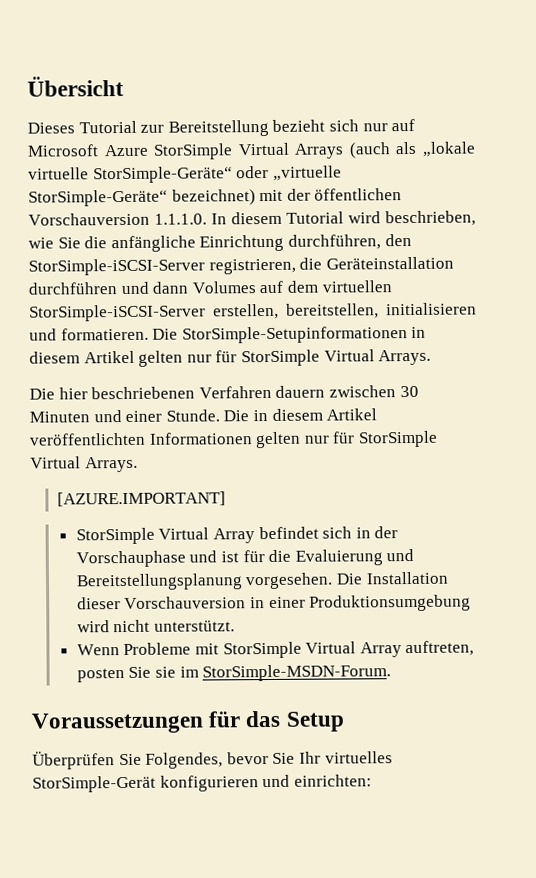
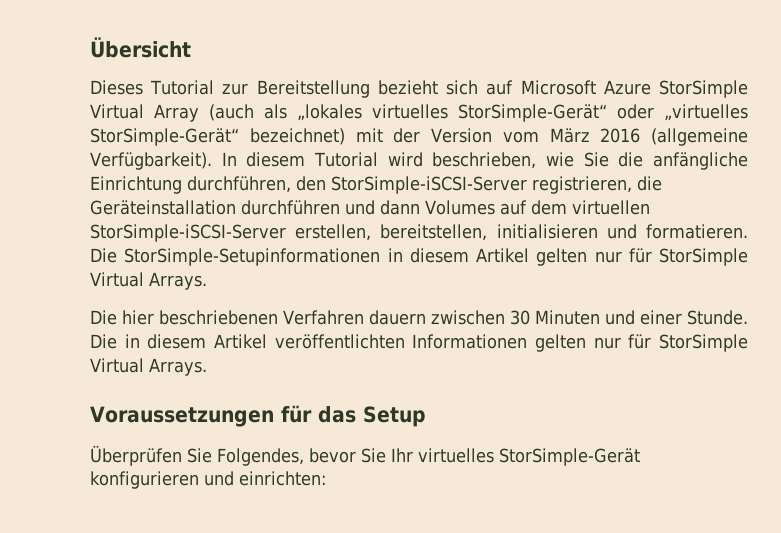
[362,123,388,132] nur -> (479, 87) none
[294,143,345,159] Arrays -> [154,104,200,122] Array
[421,141,476,157] [28,165,342,184] [28,188,403,207] [28,212,207,226] „lokale virtuelle StorSimple-Geräte“ oder „virtuelle StorSimple-Geräte“ bezeichnet) mit der öffentlichen Vorschauversion 1.1.1.0. -> [297,104,749,122] [90,128,748,146] [90,152,212,170] „lokales virtuelles StorSimple-Gerät“ oder „virtuelles StorSimple-Gerät“ bezeichnet) mit der Version vom März 2016 (allgemeine Verfügbarkeit).
[57,491,227,507] [75,526,399,545] [75,548,415,568] [75,571,449,591] [76,594,472,612] [76,619,235,633] [76,640,475,659] [76,664,392,683] // [AZURE.IMPORTANT] // StorSimple Virtual Array befindet sich in der Vorschauphase und ist für die Evaluierung und Bereitstellungsplanung vorgesehen. Die Installation dieser Vorschauversion in einer Produktionsumgebung wird nicht unterstützt. // Wenn Probleme mit StorSimple Virtual Array auftreten, posten Sie sie im StorSimple-MSDN-Forum. -> (207, 367) none

